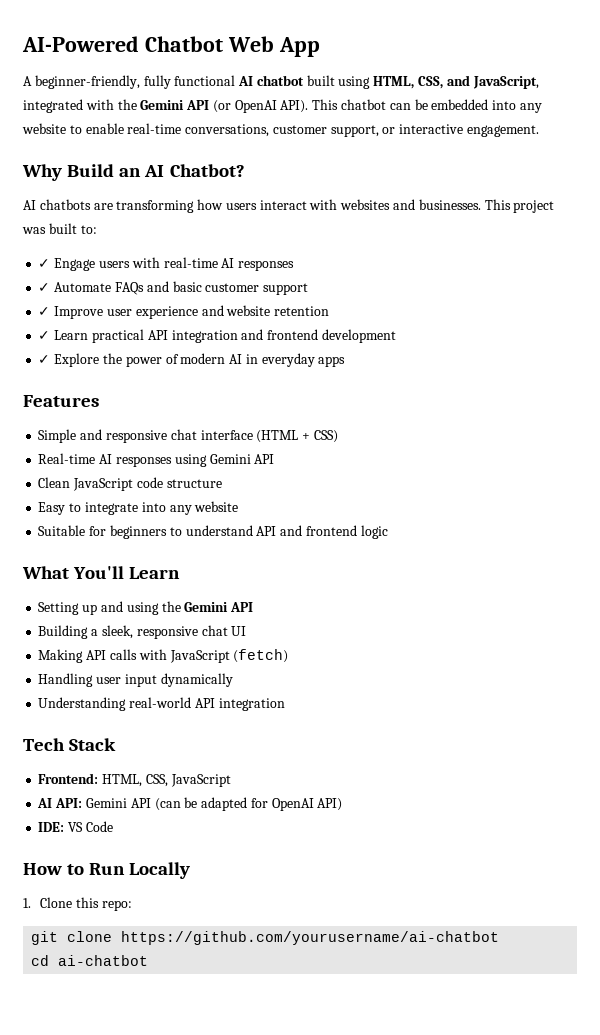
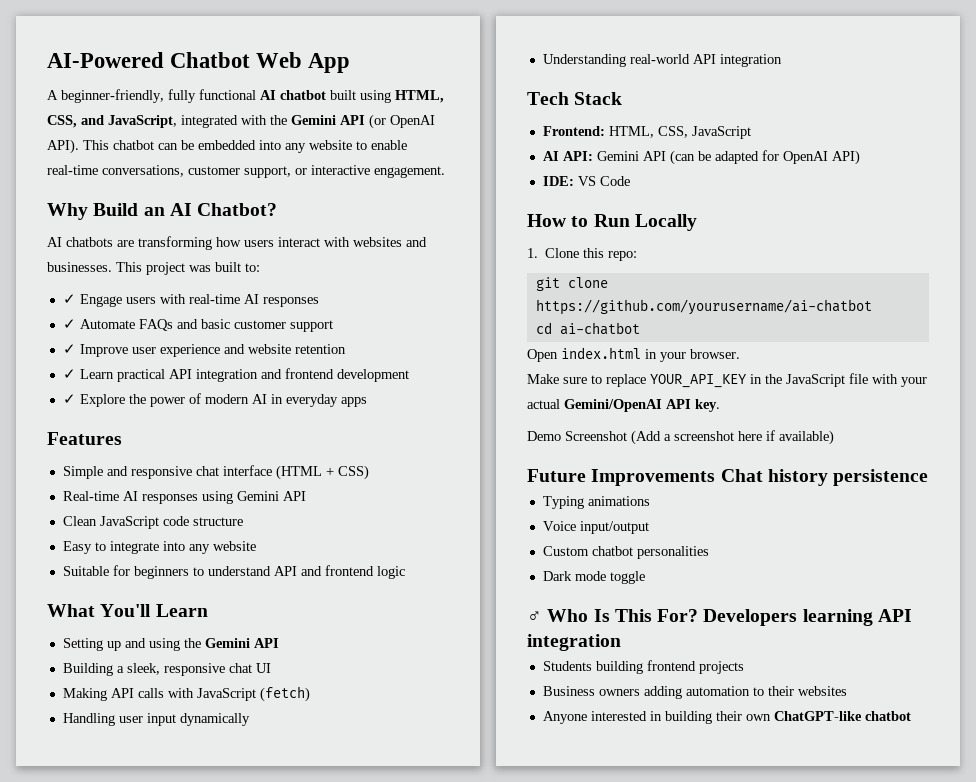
(149, 960) none -> [527,347,740,362] [527,373,927,388] [527,399,720,412] [527,430,834,445] [527,469,929,486] [542,496,650,509] [542,521,649,534] [542,546,709,559] [542,571,645,584] [527,609,912,626] [527,634,621,651] [542,660,744,674] [542,686,847,699] [542,711,911,724] // Open index.html in your browser. // Make sure to replace YOUR_API_KEY in the JavaScript file with your actual Gemini/OpenAI API key. // Demo Screenshot (Add a screenshot here if available) // Future Improvements Chat history persistence // Typing animations // Voice input/output // Custom chatbot personalities // Dark mode toggle // ♂ Who Is This For? Developers learning API integration // Students building frontend projects // Business owners adding automation to their websites // Anyone interested in building their own ChatGPT-like chatbot

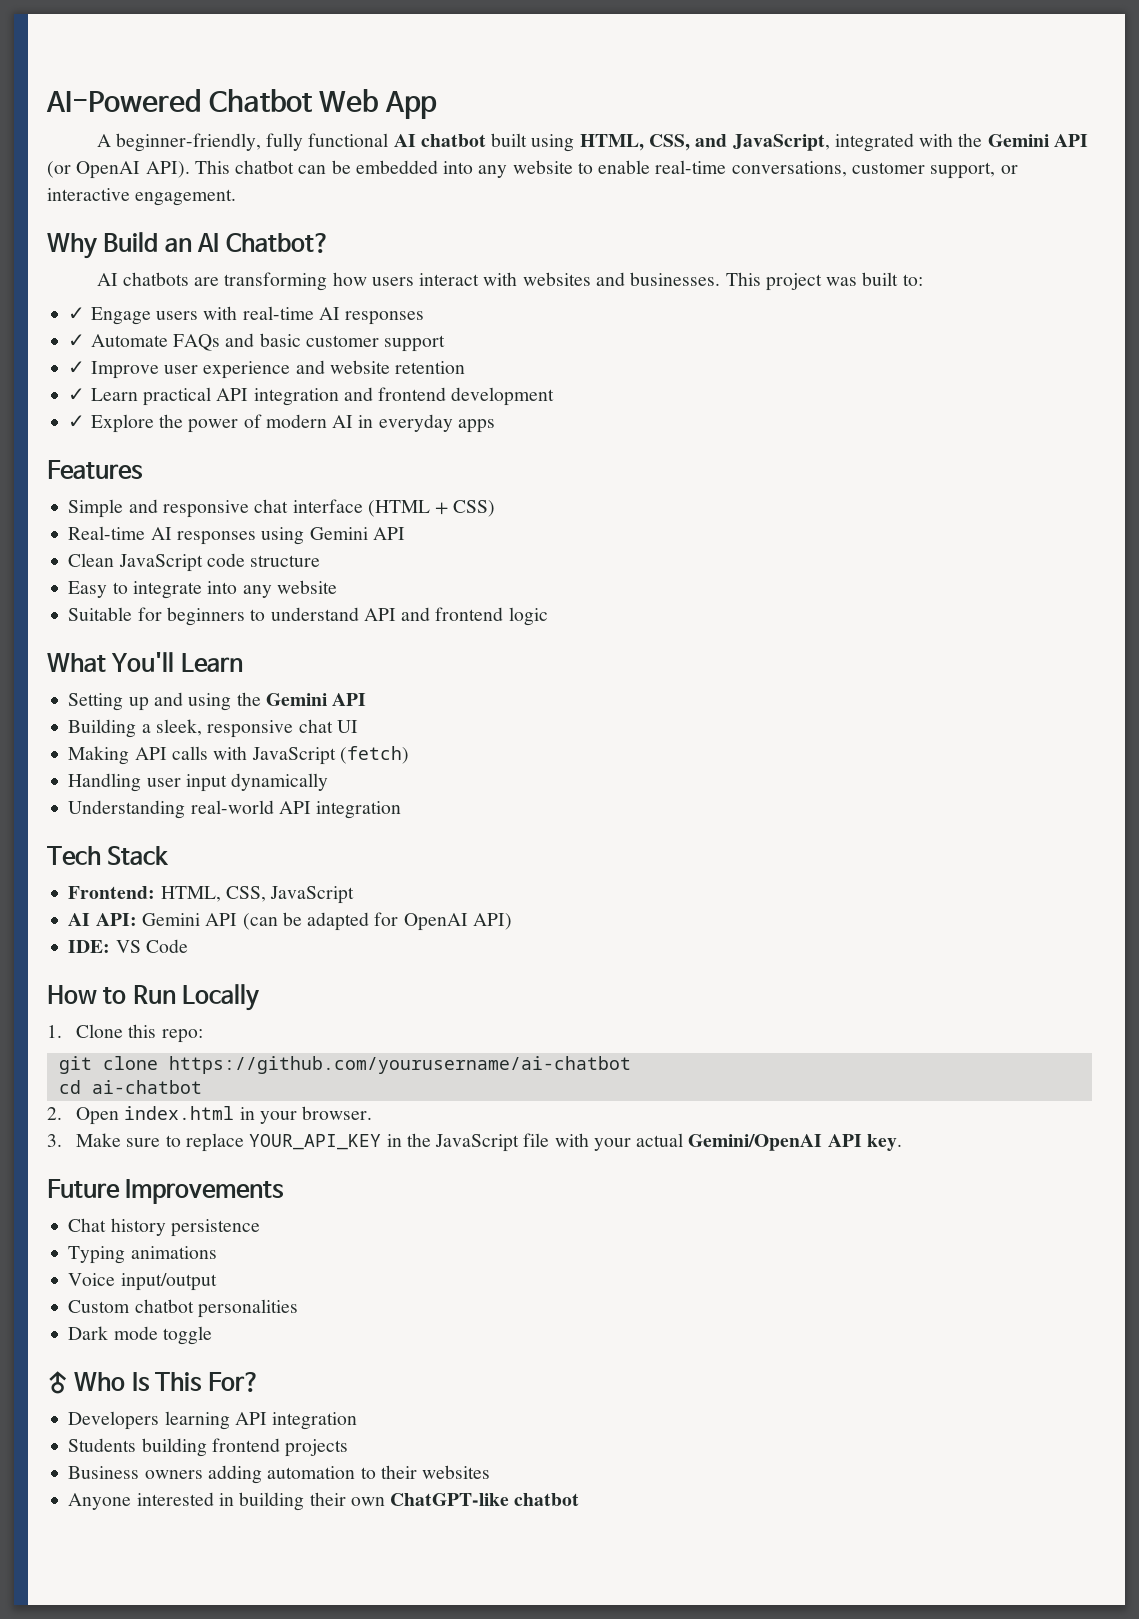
(640, 328) none -> [47,1107,62,1120] 2.
(740, 354) none -> [47,1134,62,1147] 3.
[527,430,834,445] // Demo Screenshot (Add a screenshot here if available) -> (902, 1142) none
(716, 477) none -> (285, 1191) //
(699, 615) none -> (260, 1382) //

